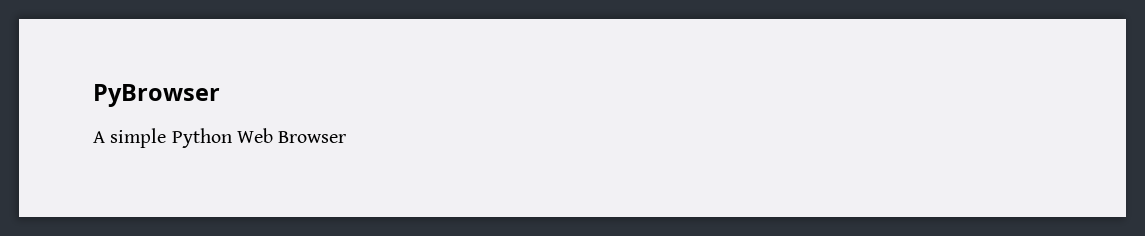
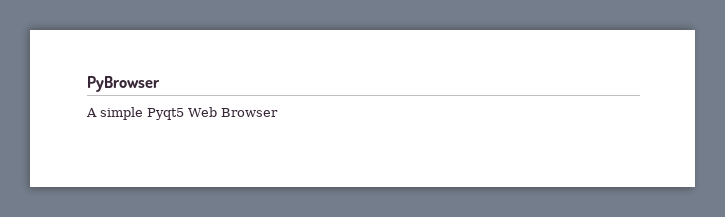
[171,128,232,148] Python -> [147,108,184,120] Pyqt5

